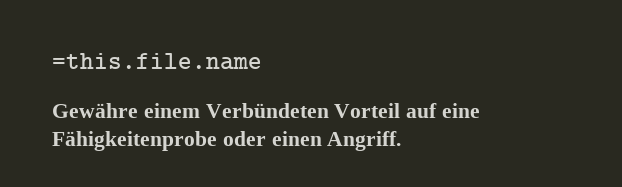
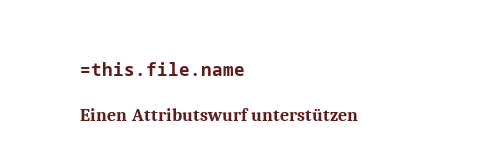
[52,103,481,118] [52,131,402,151] Gewähre einem Verbündeten Vorteil auf eine Fähigkeitenprobe oder einen Angriff. -> [80,108,359,121] Einen Attributswurf unterstützen

